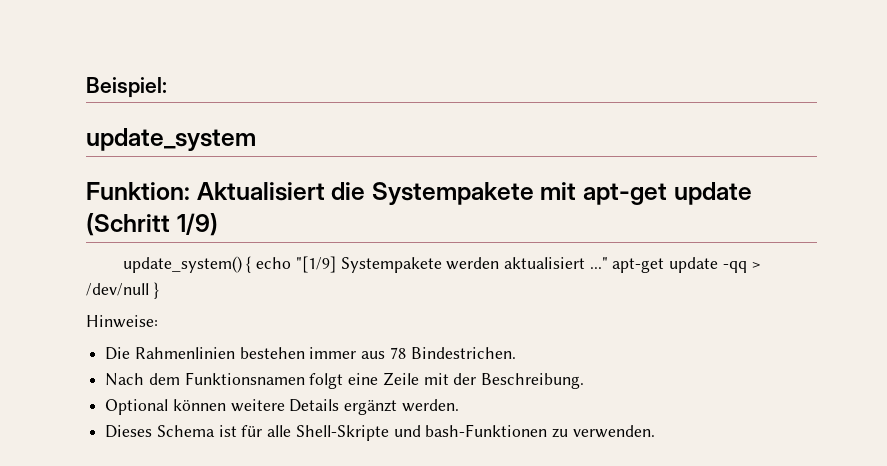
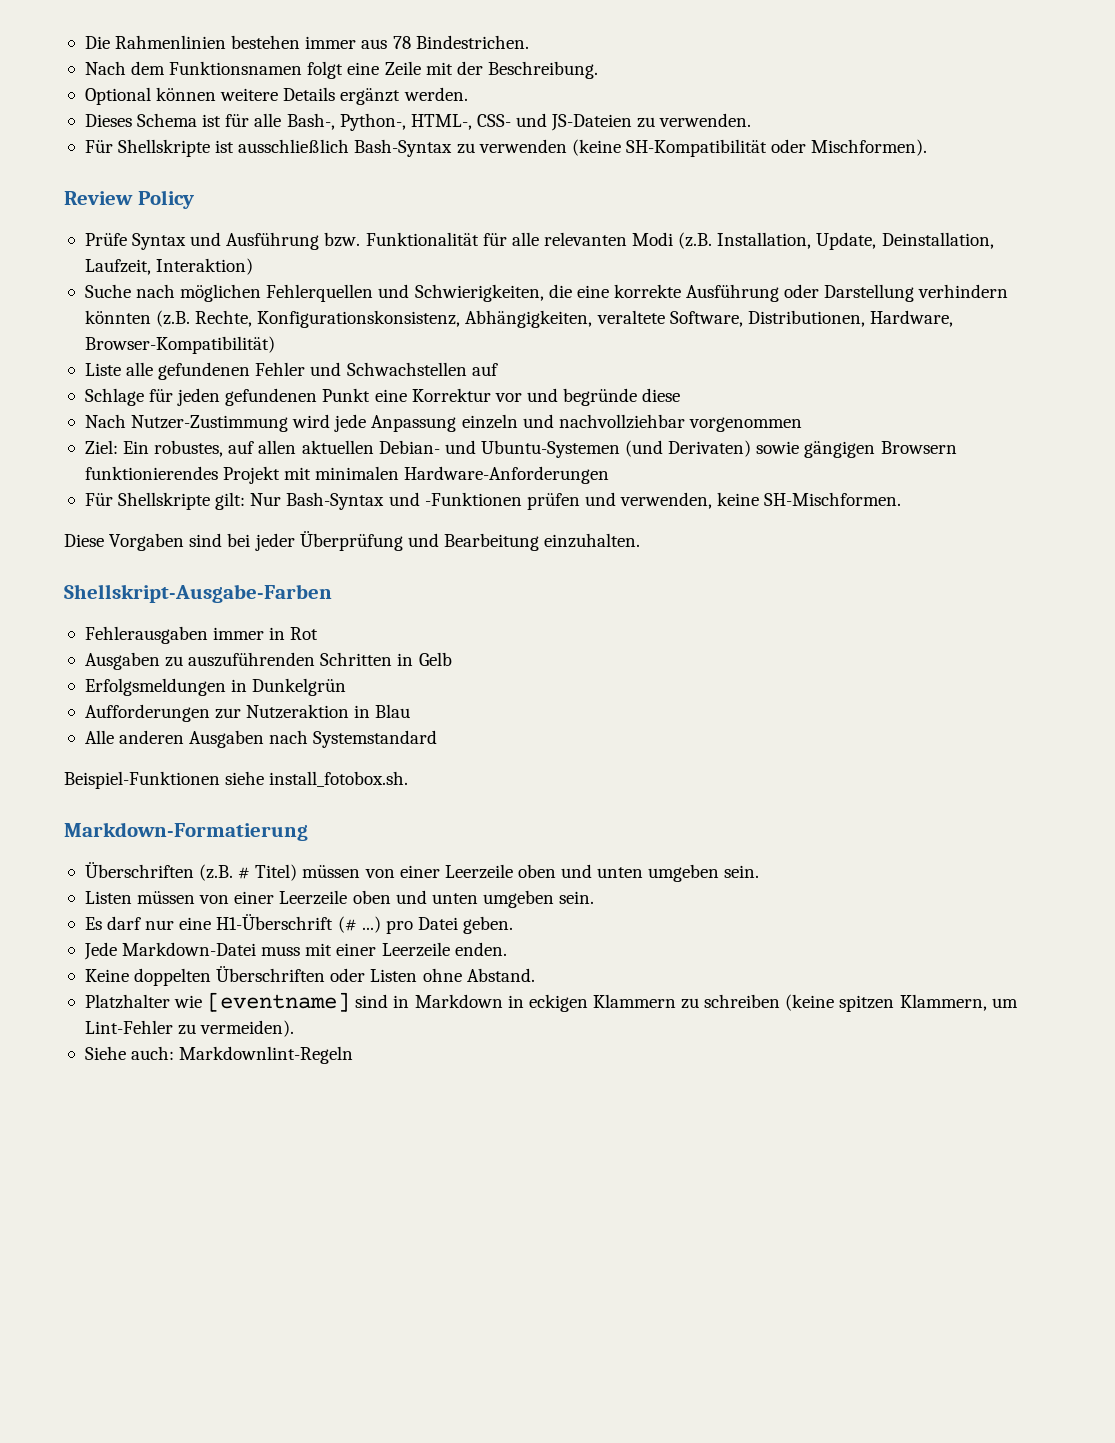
[86,77,167,98] [86,128,256,151] [86,182,752,205] [86,213,218,236] [122,256,761,273] [86,282,159,299] [86,315,158,328] Beispiel: // update_system // Funktion: Aktualisiert die Systempakete mit apt-get update (Schritt 1/9) // update_system() { echo "[1/9] Systempakete werden aktualisiert ..." apt-get update -qq > /dev/null } // Hinweise: // -> (84, 42) none
[295,424,655,441] Shell-Skripte und bash-Funktionen zu verwenden. -> [286,113,752,131] [84,139,928,157] [64,190,194,209] [84,232,994,250] [84,258,254,275] [84,284,1009,302] [84,310,953,328] [84,336,275,354] [84,362,498,380] [84,388,681,406] [84,414,802,432] [84,440,957,458] [84,466,610,484] [84,492,902,510] [64,531,641,551] [64,584,332,603] [84,626,319,644] [84,652,452,670] [84,678,347,696] [84,704,411,722] [84,730,438,748] [64,771,409,789] [64,822,308,841] [84,862,760,882] [84,890,595,908] [84,914,514,934] [83,942,507,960] [84,966,535,986] [84,992,1018,1012] [84,1020,295,1037] [84,1046,354,1064] Bash-, Python-, HTML-, CSS- und JS-Dateien zu verwenden. // Für Shellskripte ist ausschließlich Bash-Syntax zu verwenden (keine SH-Kompatibilität oder Mischformen). // Review Policy // Prüfe Syntax und Ausführung bzw. Funktionalität für alle relevanten Modi (z.B. Installation, Update, Deinstallation, Laufzeit, Interaktion) // Suche nach möglichen Fehlerquellen und Schwierigkeiten, die eine korrekte Ausführung oder Darstellung verhindern könnten (z.B. Rechte, Konfigurationskonsistenz, Abhängigkeiten, veraltete Software, Distributionen, Hardware, Browser-Kompatibilität) // Liste alle gefundenen Fehler und Schwachstellen auf // Schlage für jeden gefundenen Punkt eine Korrektur vor und begründe diese // Nach Nutzer-Zustimmung wird jede Anpassung einzeln und nachvollziehbar vorgenommen // Ziel: Ein robustes, auf allen aktuellen Debian- und Ubuntu-Systemen (und Derivaten) sowie gängigen Browsern funktionierendes Projekt mit minimalen Hardware-Anforderungen // Für Shellskripte gilt: Nur Bash-Syntax und -Funktionen prüfen und verwenden, keine SH-Mischformen. // Diese Vorgaben sind bei jeder Überprüfung und Bearbeitung einzuhalten. // Shellskript-Ausgabe-Farben // Fehlerausgaben immer in Rot // Ausgaben zu auszuführenden Schritten in Gelb // Erfolgsmeldungen in Dunkelgrün // Aufforderungen zur Nutzeraktion in Blau // Alle anderen Ausgaben nach Systemstandard // Beispiel-Funktionen siehe install_fotobox.sh. // Markdown-Formatierung // Überschriften (z.B. # Titel) müssen von einer Leerzeile oben und unten umgeben sein. // Listen müssen von einer Leerzeile oben und unten umgeben sein. // Es darf nur eine H1-Überschrift (# ...) pro Datei geben. // Jede Markdown-Datei muss mit einer Leerzeile enden. // Keine doppelten Überschriften oder Listen ohne Abstand. // Platzhalter wie [eventname] sind in Markdown in eckigen Klammern zu schreiben (keine spitzen Klammern, um Lint-Fehler zu vermeiden). // Siehe auch: Markdownlint-Regeln

